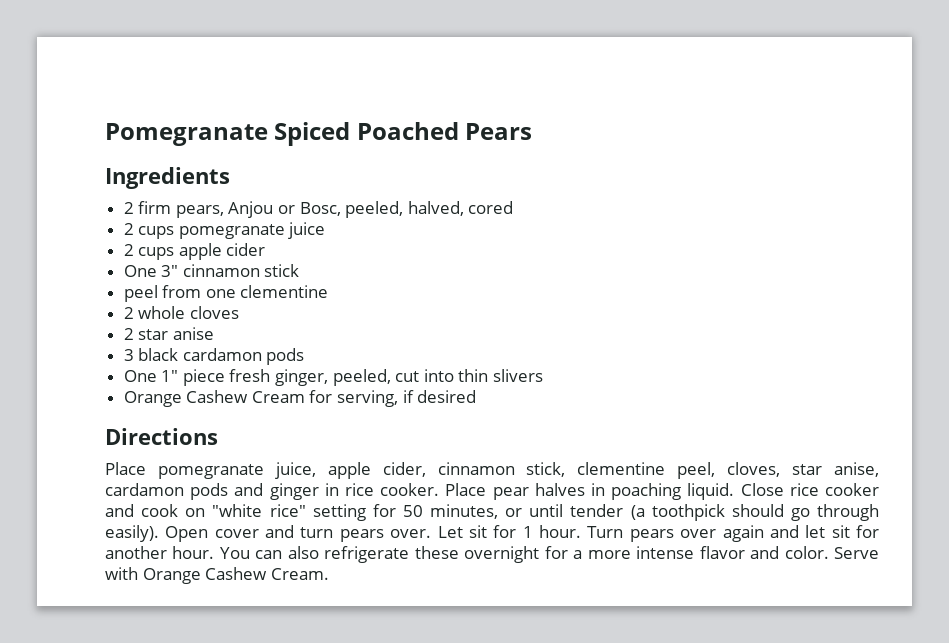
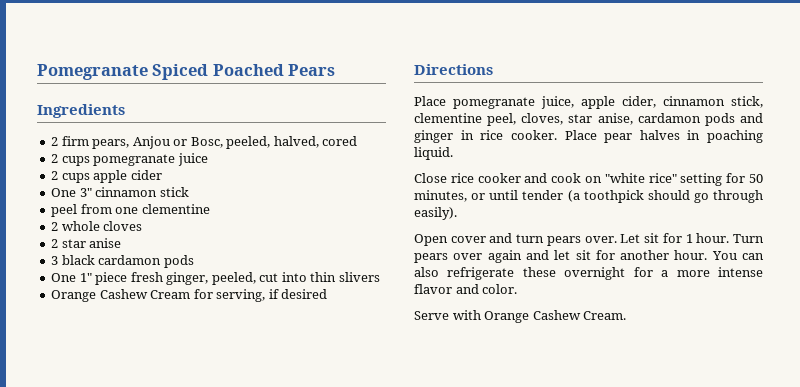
(735, 491) none -> (453, 153) //
(159, 533) none -> (457, 213) //
(829, 552) none -> (518, 289) //

